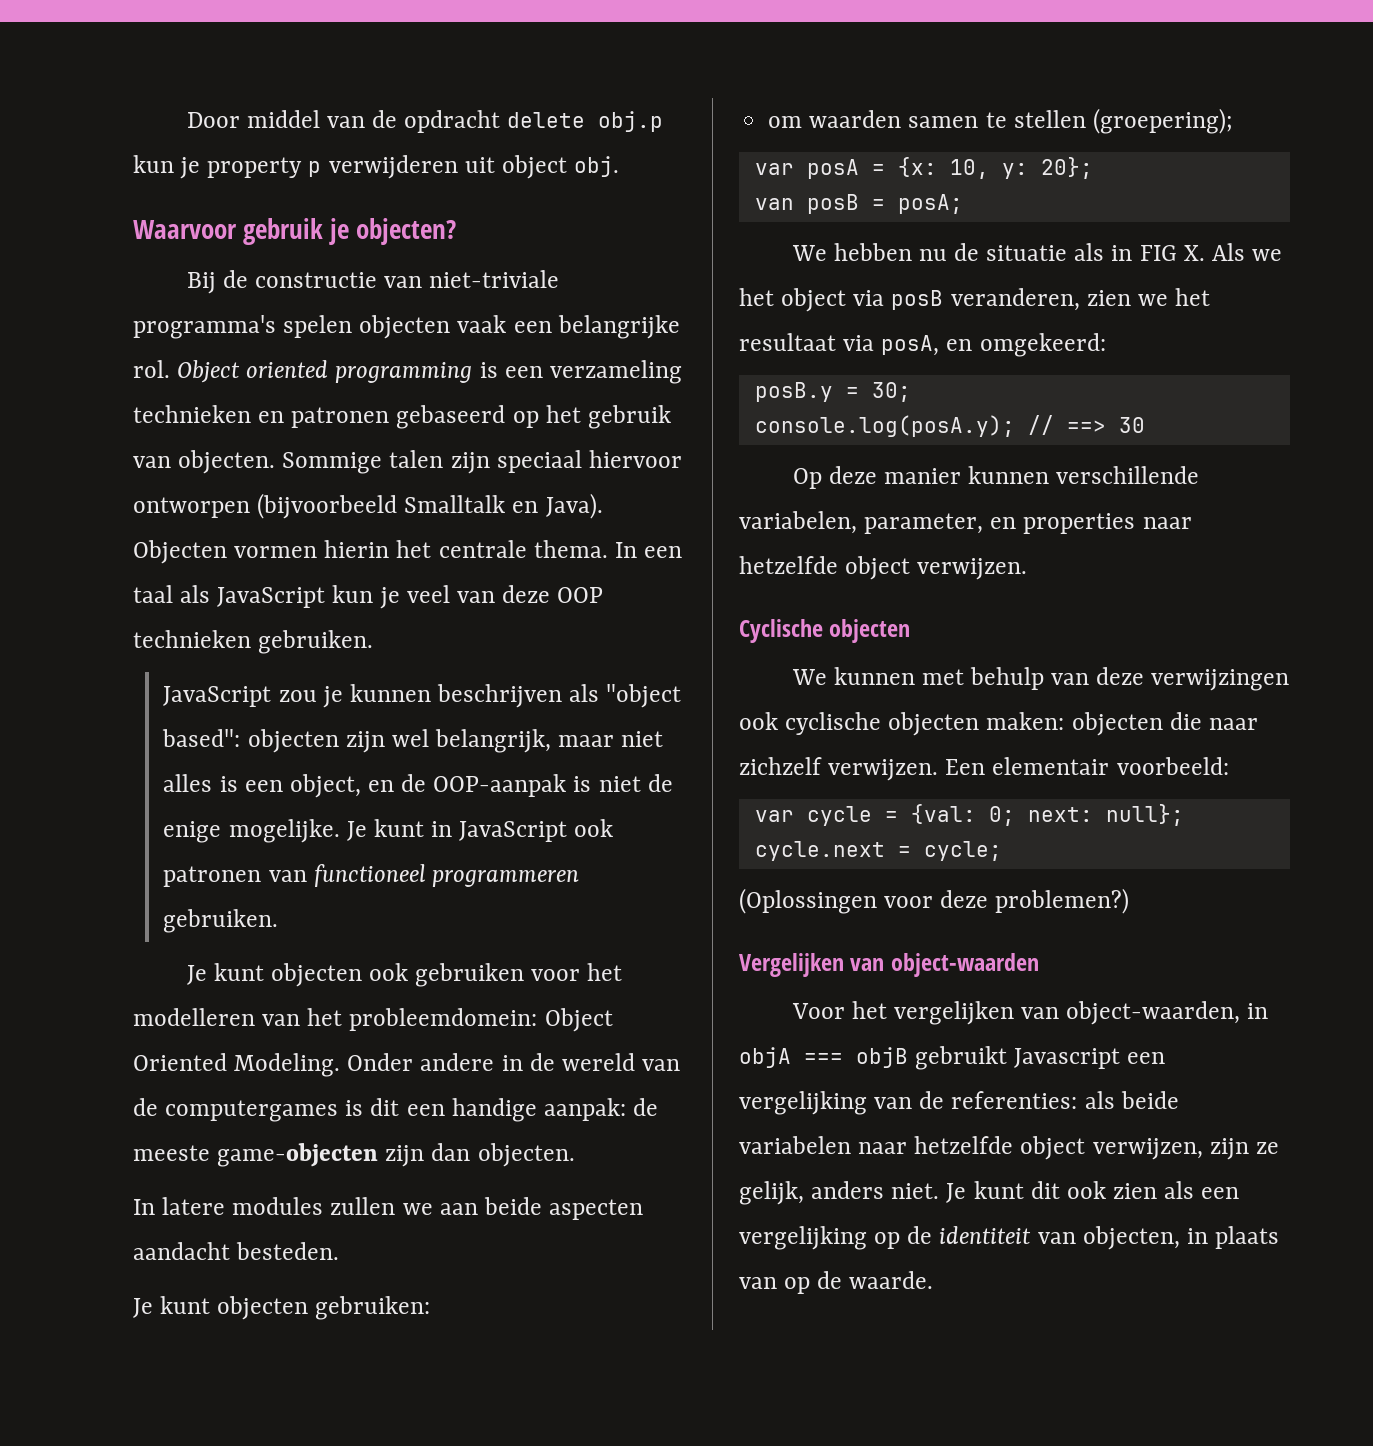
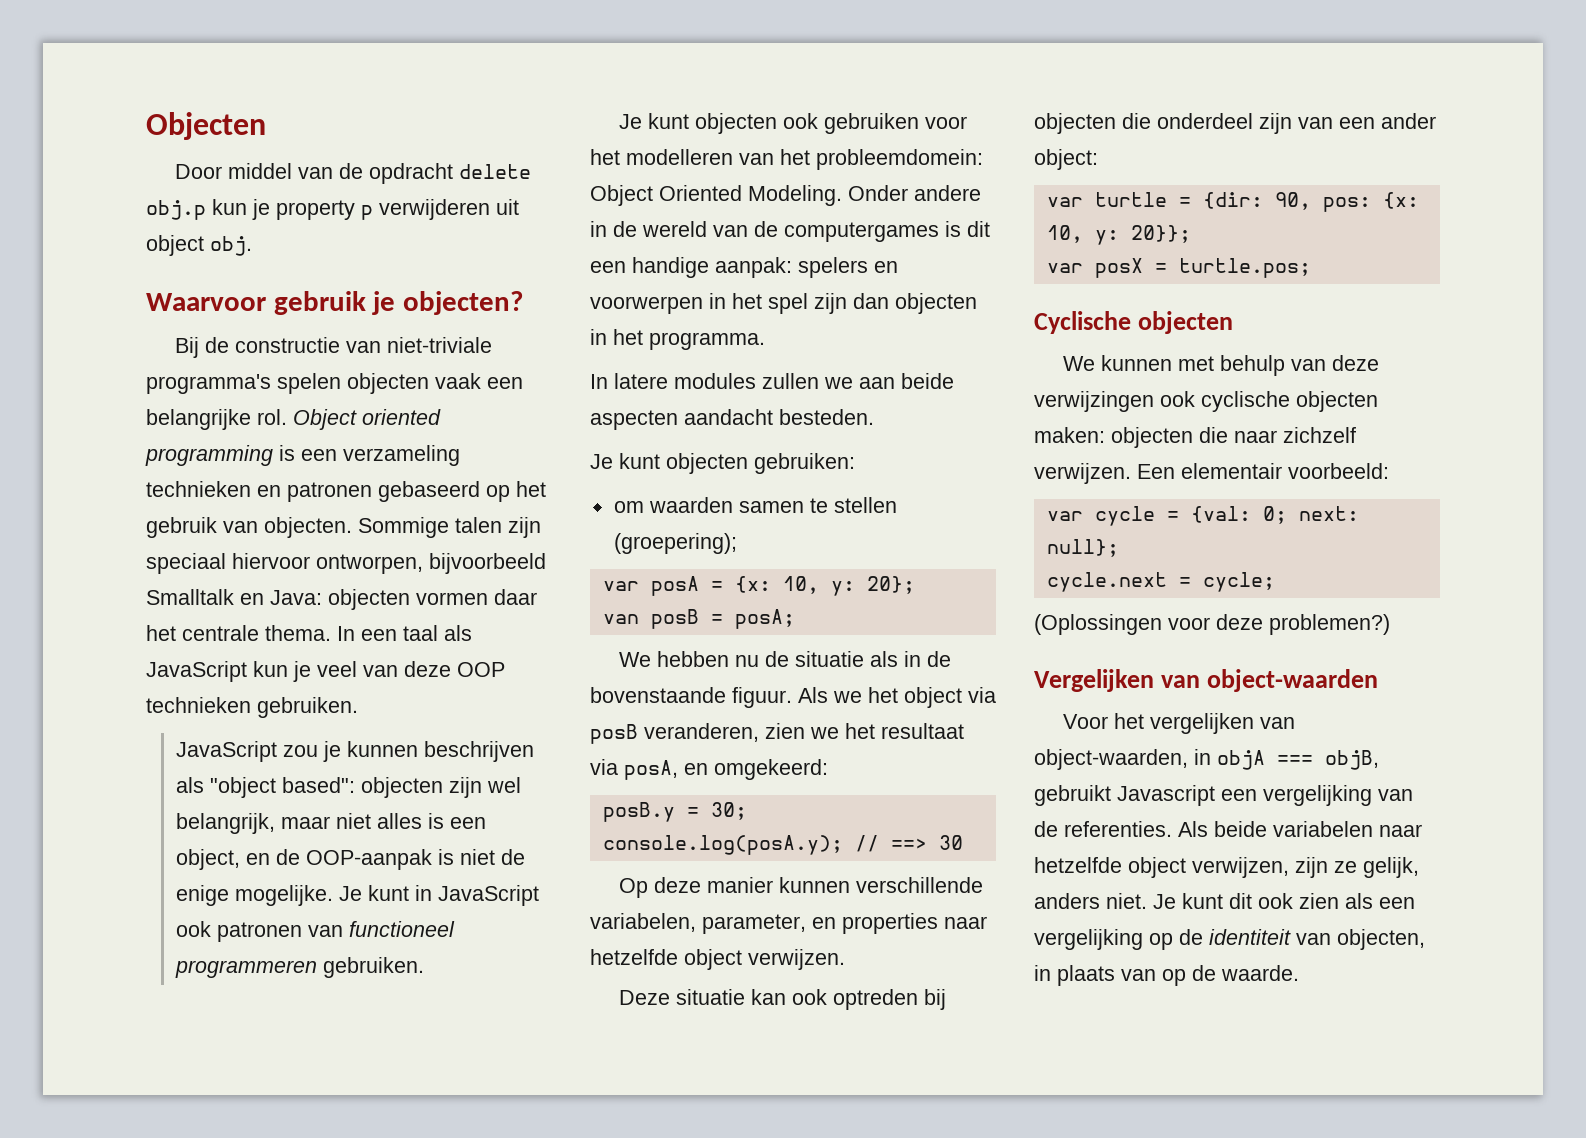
(186, 120) none -> [146,112,266,140] Objecten //
[133,493,603,519] [133,540,390,564] ontworpen (bijvoorbeeld Smalltalk en Java). Objecten vormen hierin -> [316,553,546,574] [146,589,537,610] ontworpen, bijvoorbeeld Smalltalk en Java: objecten vormen daar
[633,1098,659,1116] [133,1143,575,1167] de meeste game-objecten zijn dan objecten. -> [798,257,898,278] [590,293,977,314] [590,329,765,350] spelers en voorwerpen in het spel zijn dan objecten in het programma.
[1139,245,1205,261] FIG X. -> [926,651,951,667] [590,687,792,708] de bovenstaande figuur.
(1028, 569) none -> [618,989,946,1010] [1034,113,1436,134] [1034,149,1098,170] [1046,192,1419,212] [1046,225,1191,245] [1046,258,1311,278] // Deze situatie kan ook optreden bij objecten die onderdeel zijn van een ander object: // var turtle = {dir: 90, pos: {x: 10, y: 20}}; // var posX = turtle.pos;
[856,1047,908,1068] objB -> [1325,750,1379,770] objB,
[951,1091,1115,1109] referenties: als -> [1064,821,1208,837] referenties. Als

